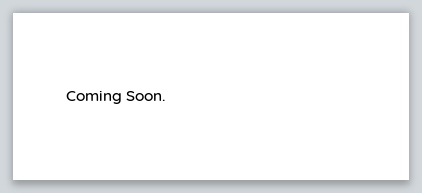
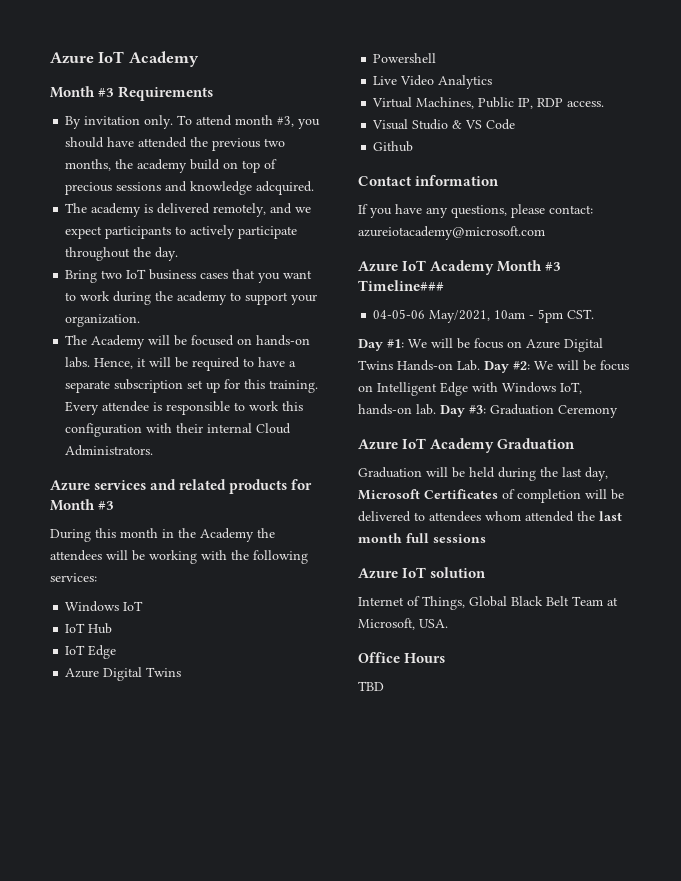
[66,90,166,104] Coming Soon. -> [50,51,199,67] [50,86,214,101] [65,115,321,129] [65,137,286,151] [65,159,278,173] [65,181,315,195] [65,203,312,217] [65,225,298,239] [65,247,179,261] [65,269,313,283] [65,291,318,305] [65,314,141,327] [65,335,311,349] [65,357,297,371] [65,379,319,393] [65,401,304,415] [65,423,292,437] [65,445,154,456] [50,479,313,494] [50,499,115,511] [50,528,275,542] [50,550,308,564] [50,573,97,582] [65,601,144,612] [65,623,113,634] [65,645,117,659] [65,667,182,681] [373,53,437,63] [373,75,493,89] [372,97,605,109] [372,119,516,130] [373,141,414,152] [358,175,500,186] [358,204,593,218] [358,226,545,240] [358,260,562,275] [358,280,444,291] [373,309,595,323] [358,338,603,352] [358,360,629,373] [358,382,582,396] [358,404,618,418] [358,438,576,453] [358,467,608,481] [358,489,624,503] [358,511,622,522] [358,533,486,543] [358,567,487,579] [358,596,618,610] [358,618,448,630] [358,652,446,663] [358,681,384,691] Azure IoT Academy // Month #3 Requirements // By invitation only. To attend month #3, you should have attended the previous two months, the academy build on top of precious sessions and knowledge adcquired. // The academy is delivered remotely, and we expect participants to actively participate throughout the day. // Bring two IoT business cases that you want to work during the academy to support your organization. // The Academy will be focused on hands-on labs. Hence, it will be required to have a separate subscription set up for this training. Every attendee is responsible to work this configuration with their internal Cloud Administrators. // Azure services and related products for Month #3 // During this month in the Academy the attendees will be working with the following services: // Windows IoT // IoT Hub // IoT Edge // Azure Digital Twins // Powershell // Live Video Analytics // Virtual Machines, Public IP, RDP access. // Visual Studio & VS Code // Github // Contact information // If you have any questions, please contact: azureiotacademy@microsoft.com // Azure IoT Academy Month #3 Timeline### // 04-05-06 May/2021, 10am - 5pm CST. // Day #1: We will be focus on Azure Digital Twins Hands-on Lab. Day #2: We will be focus on Intelligent Edge with Windows IoT, hands-on lab. Day #3: Graduation Ceremony // Azure IoT Academy Graduation // Graduation will be held during the last day, Microsoft Certificates of completion will be delivered to attendees whom attended the last month full sessions // Azure IoT solution // Internet of Things, Global Black Belt Team at Microsoft, USA. // Office Hours // TBD

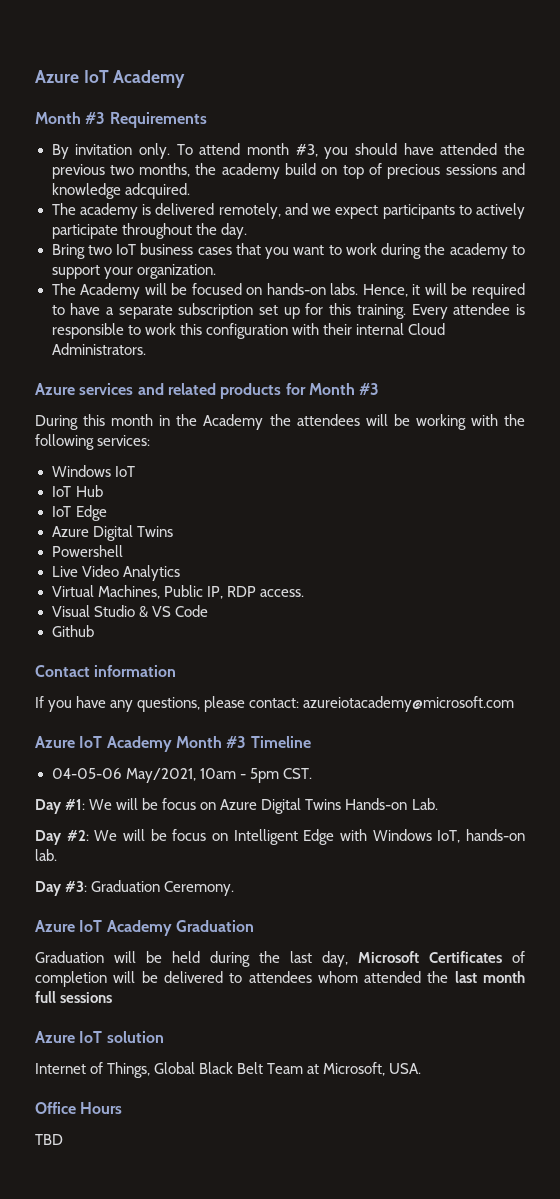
[358,280,444,291] Timeline### -> [250,736,311,748] Timeline
(480, 365) none -> (438, 804) //
(436, 409) none -> (57, 855) //
[558,405,618,418] Ceremony -> [164,881,235,896] Ceremony.

